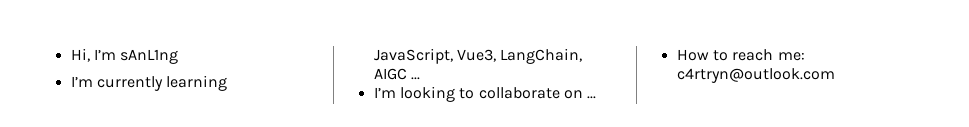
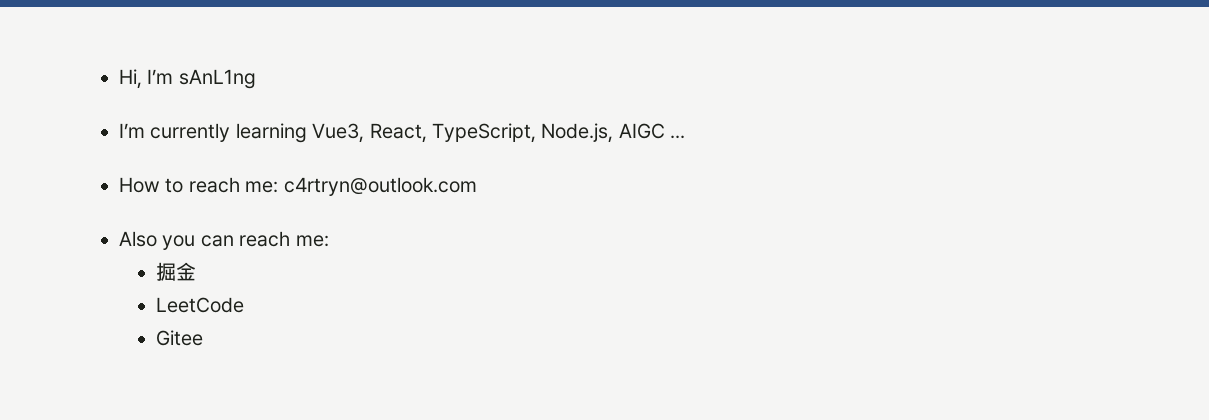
[373,48,583,64] [373,68,420,80] [373,86,583,102] JavaScript, Vue3, LangChain, AIGC ... // I’m looking to collaborate on -> [312,123,665,143] Vue3, React, TypeScript, Node.js, AIGC
(835, 75) none -> [119,231,329,250] [156,262,197,281] [156,297,245,313] [156,330,204,346] // Also you can reach me: // 掘金 // LeetCode // Gitee

